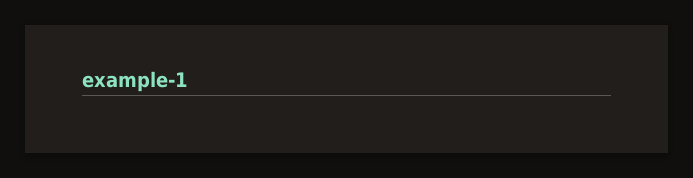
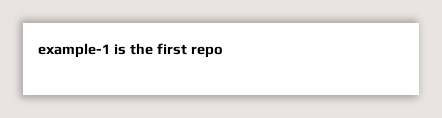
(188, 81) none -> [113,43,223,58] is the first repo

